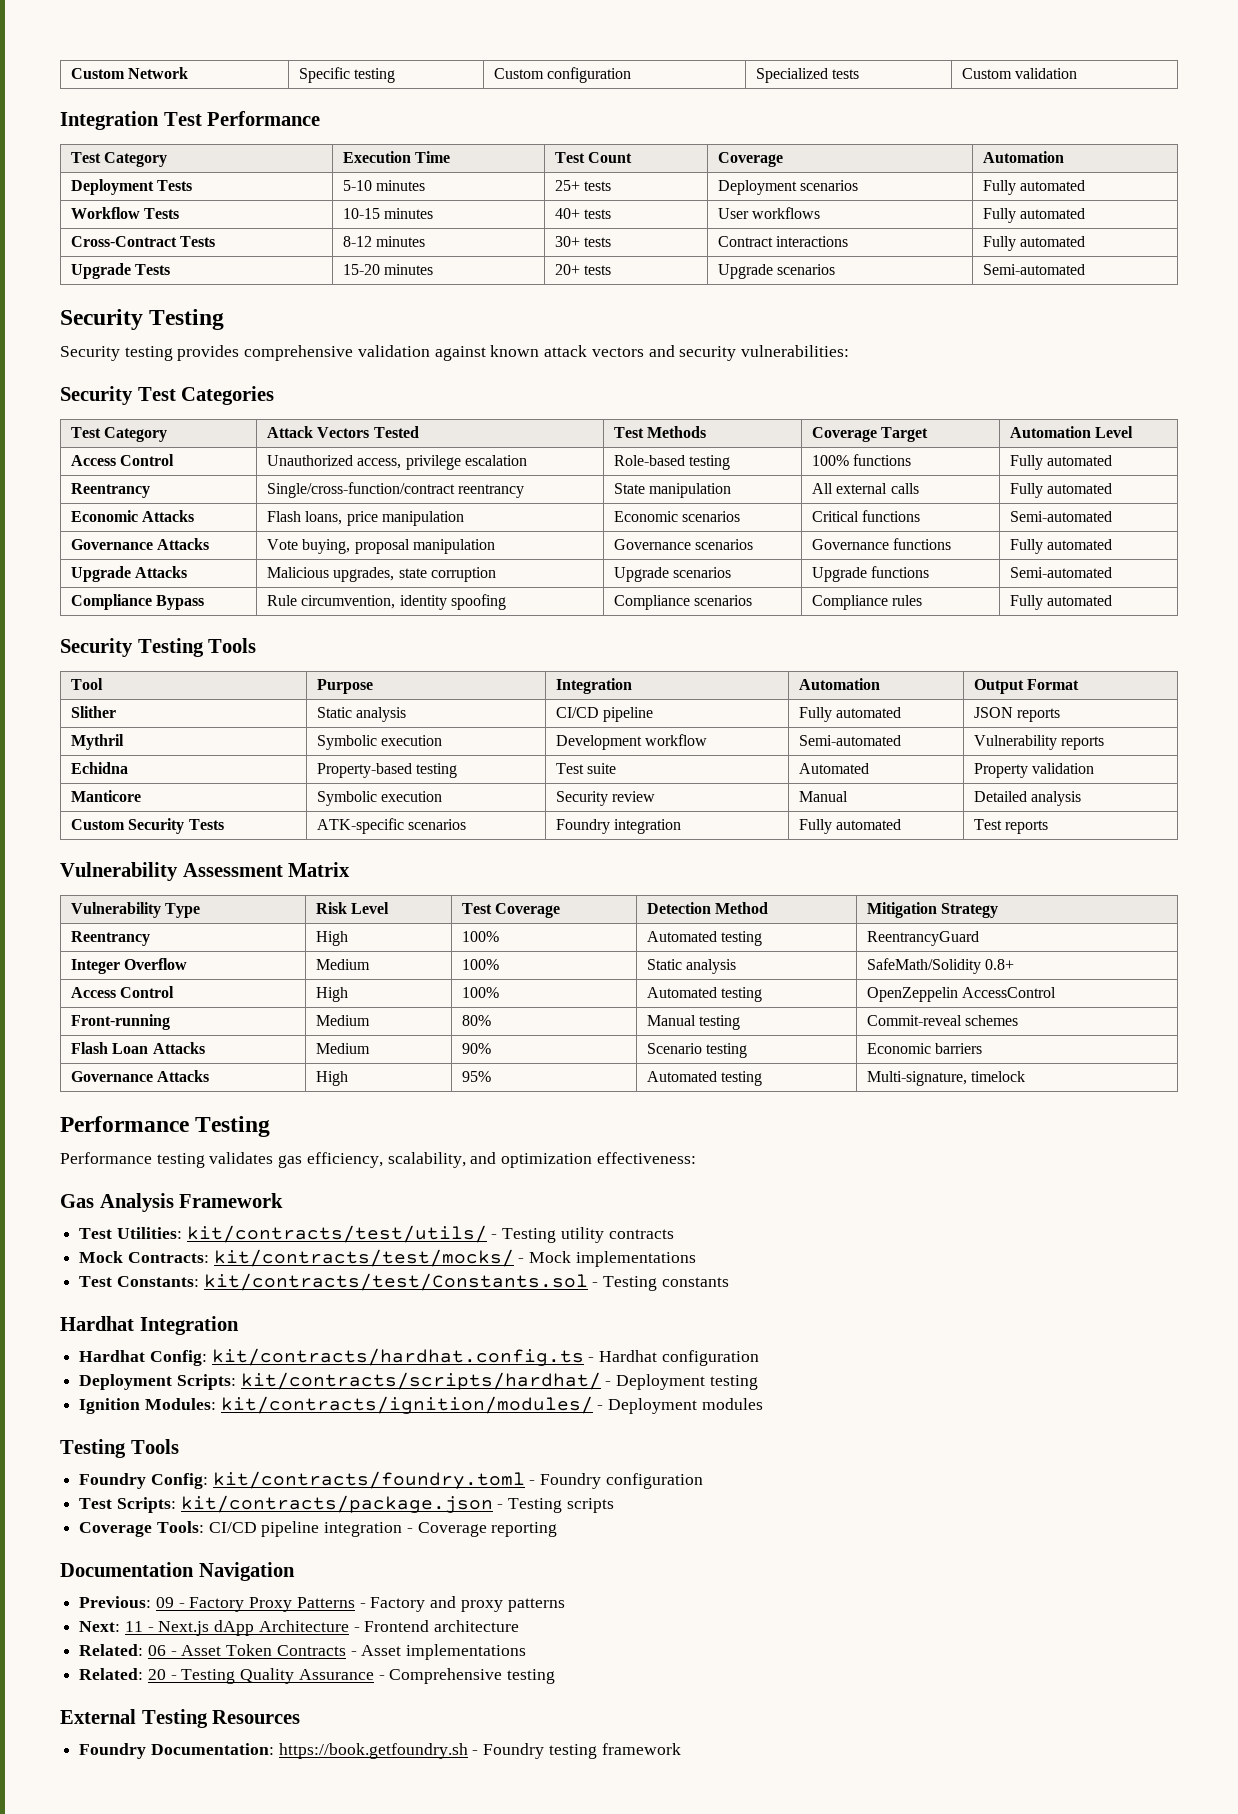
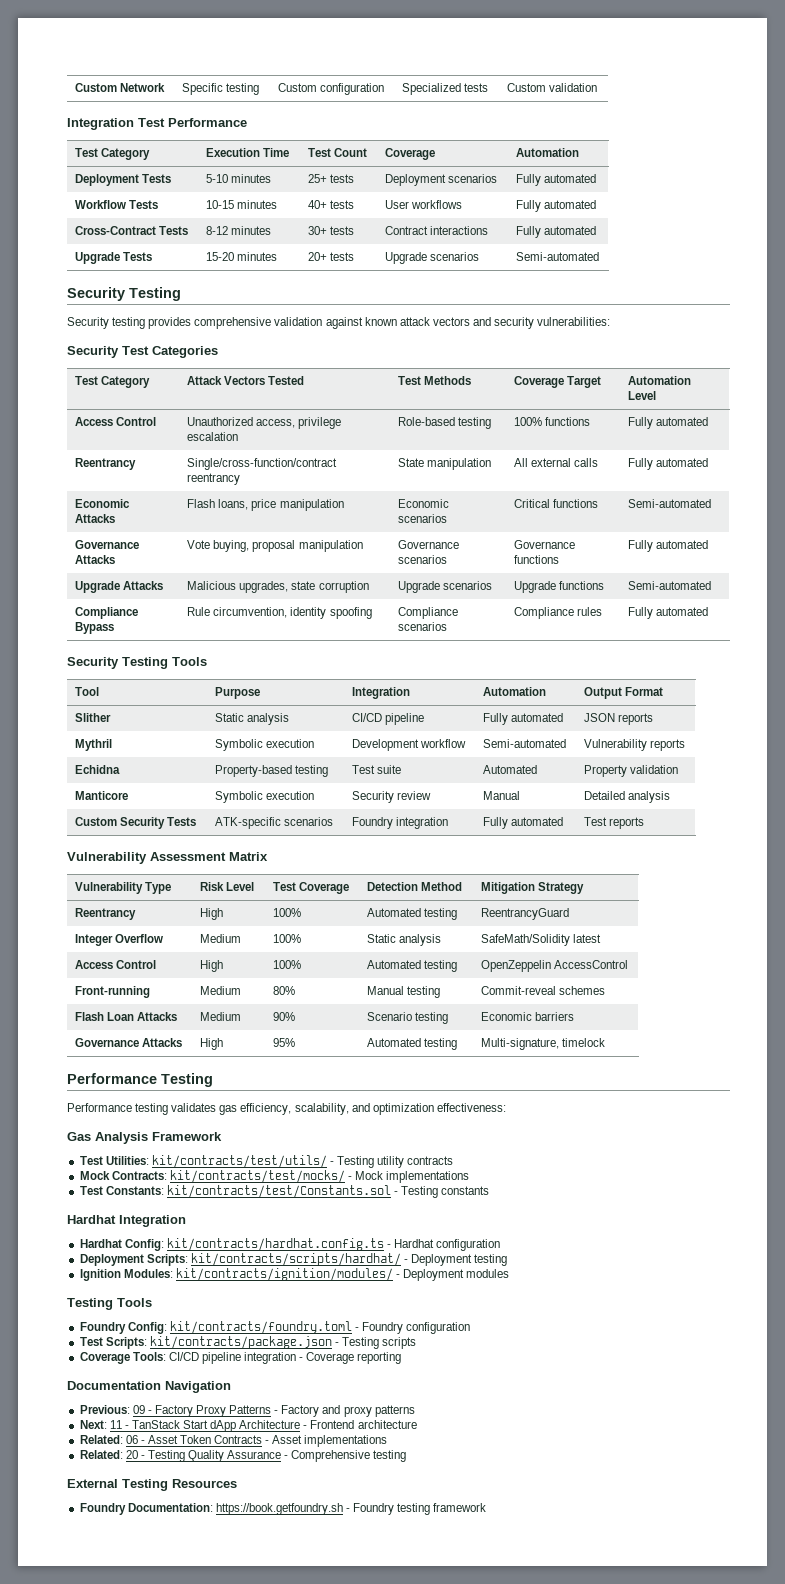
[985,959,1015,970] 0.8+ -> [573,934,602,943] latest
[158,1621,210,1636] Next.js -> [131,1420,209,1429] TanStack Start

